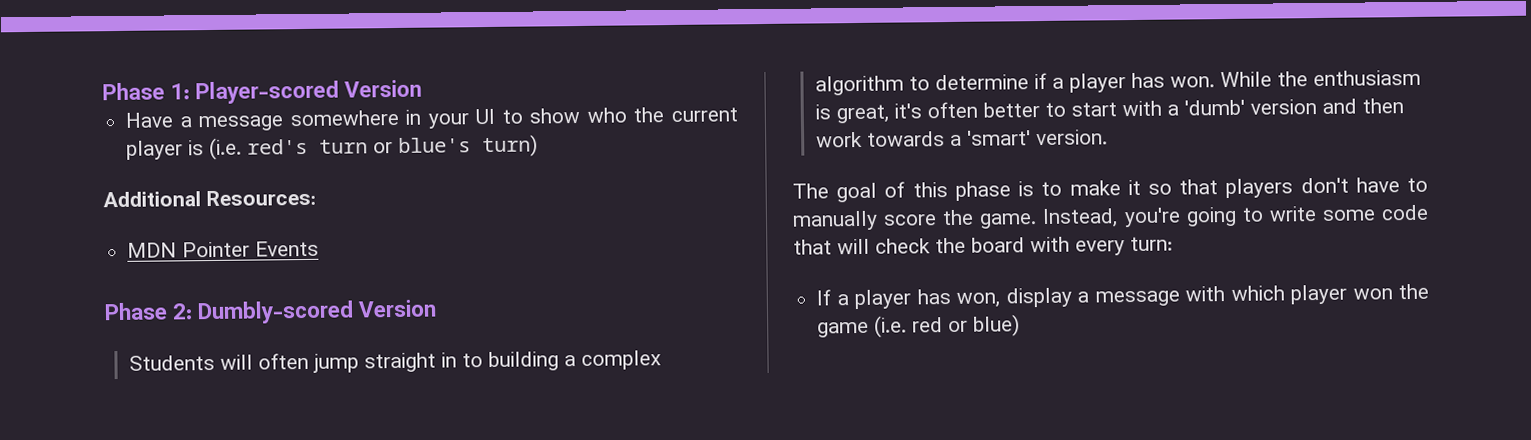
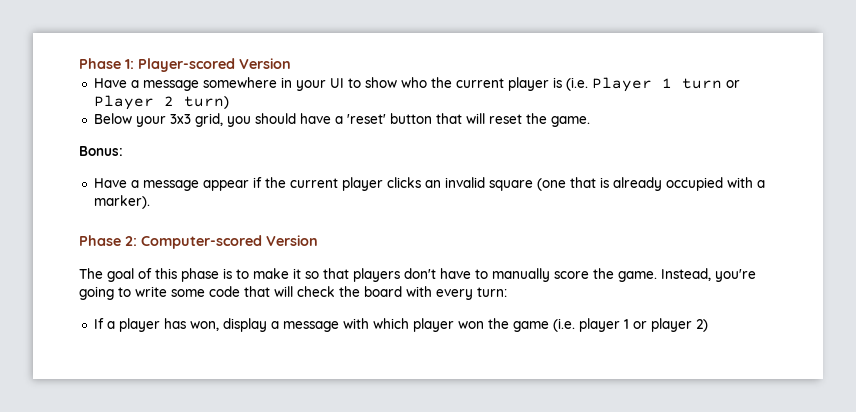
[247,134,539,158] [103,189,316,208] [127,240,320,258] red's turn or blue's turn) // Additional Resources: // MDN Pointer Events -> [591,77,740,92] [93,95,229,110] [93,113,590,127] [79,146,123,156] [93,177,765,191] [93,195,150,209] Player 1 turn or Player 2 turn) // Below your 3x3 grid, you should have a 'reset' button that will reset the game. // Bonus: // Have a message appear if the current player clicks an invalid square (one that is already occupied with a marker).
[197,299,438,325] [128,350,661,373] [814,69,1421,96] [814,98,1404,124] [815,129,1108,148] Dumbly-scored Version // Students will often jump straight in to building a complex algorithm to determine if a player has won. While the enthusiasm is great, it's often better to start with a 'dumb' version and then work towards a 'smart' version. -> [141,235,318,249] Computer-scored Version
[912,314,1021,337] red or blue) -> [578,318,708,332] player 1 or player 2)

